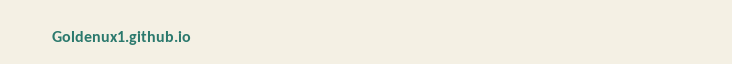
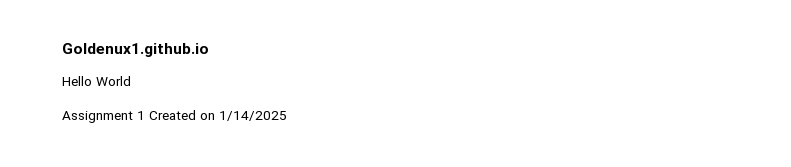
(191, 38) none -> [62,76,131,86] [62,110,287,123] // Hello World // Assignment 1 Created on 1/14/2025

